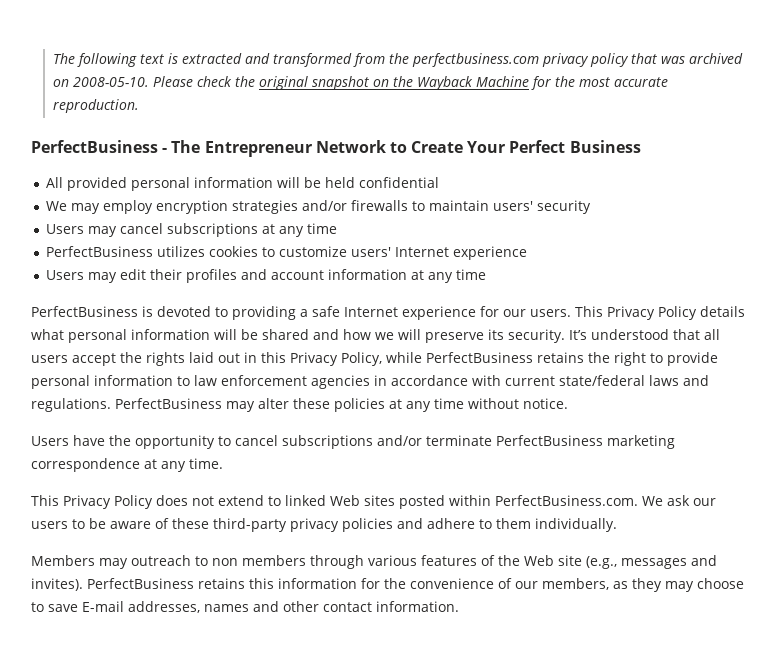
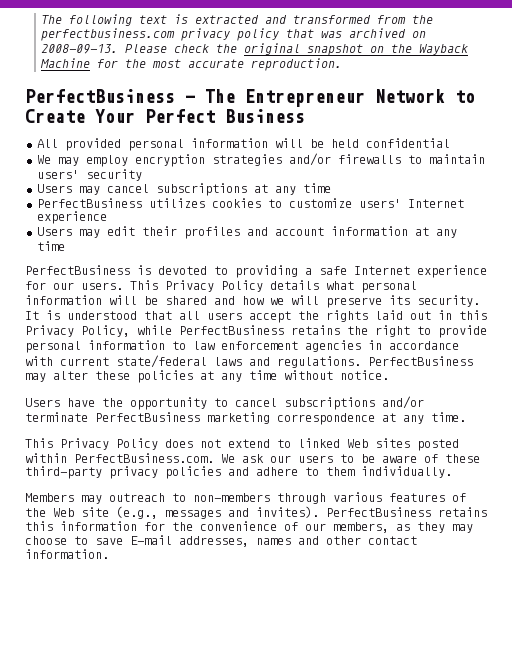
[72,77,149,87] 2008-05-10. -> [41,44,119,54] 2008-09-13.
[569,330,587,340] It’s -> [25,310,60,320] It is
[212,555,306,566] non members -> [193,493,270,502] non-members

